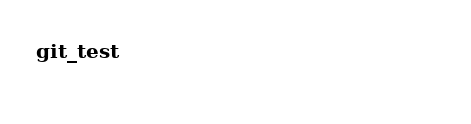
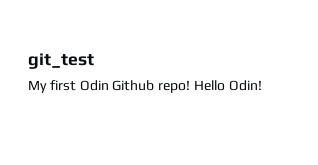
(120, 53) none -> [28,80,262,93] // My first Odin Github repo! Hello Odin!

